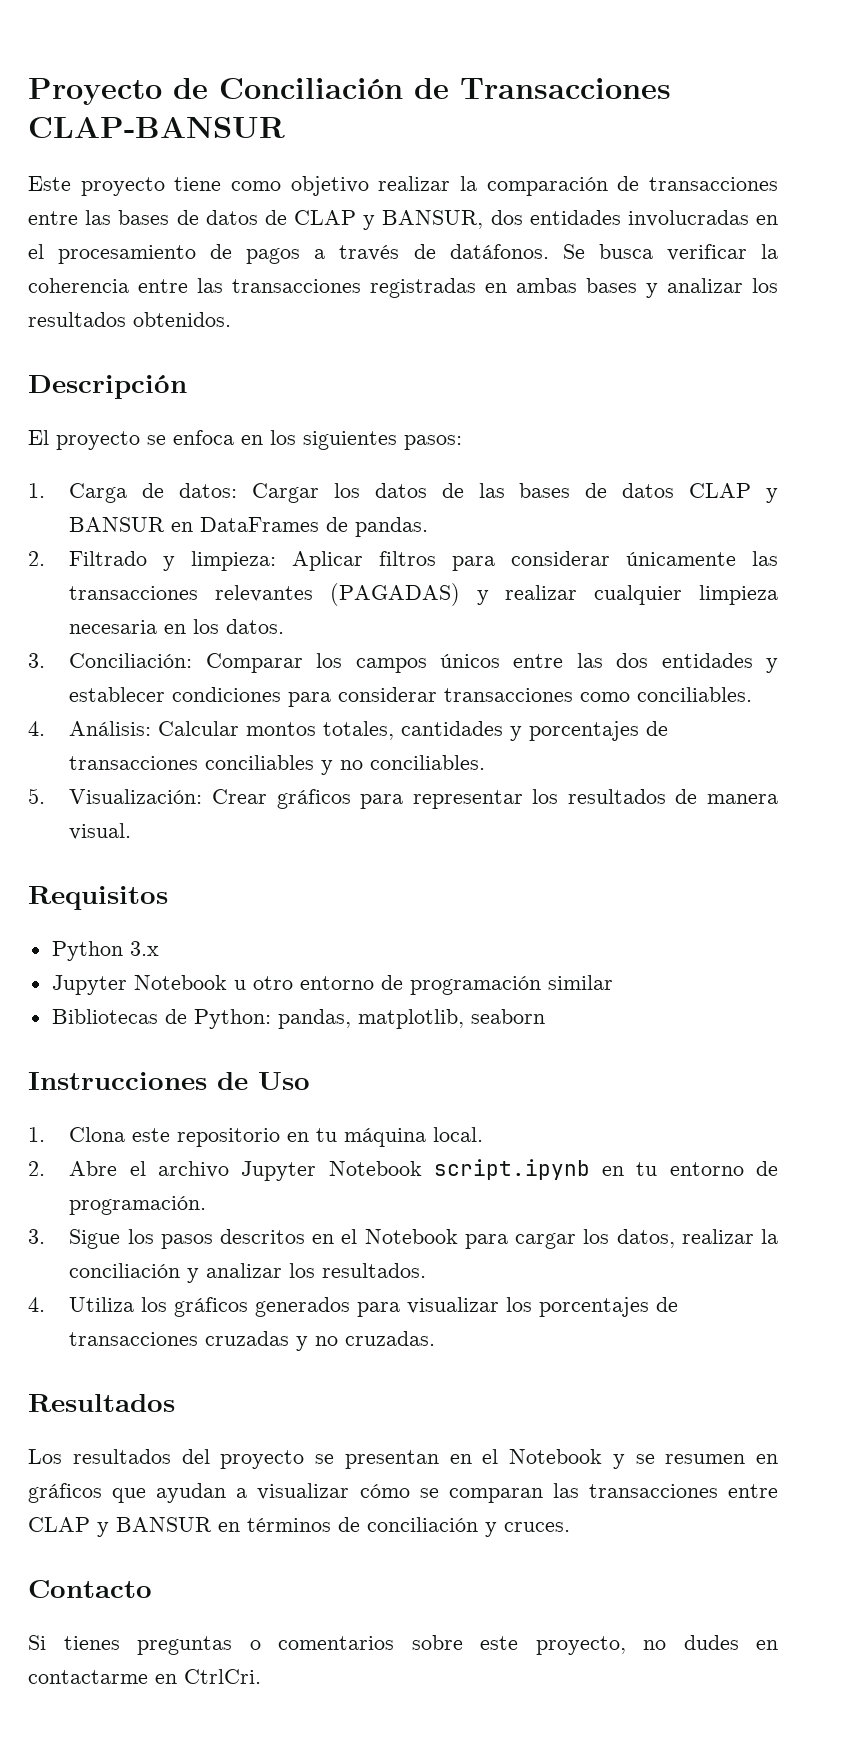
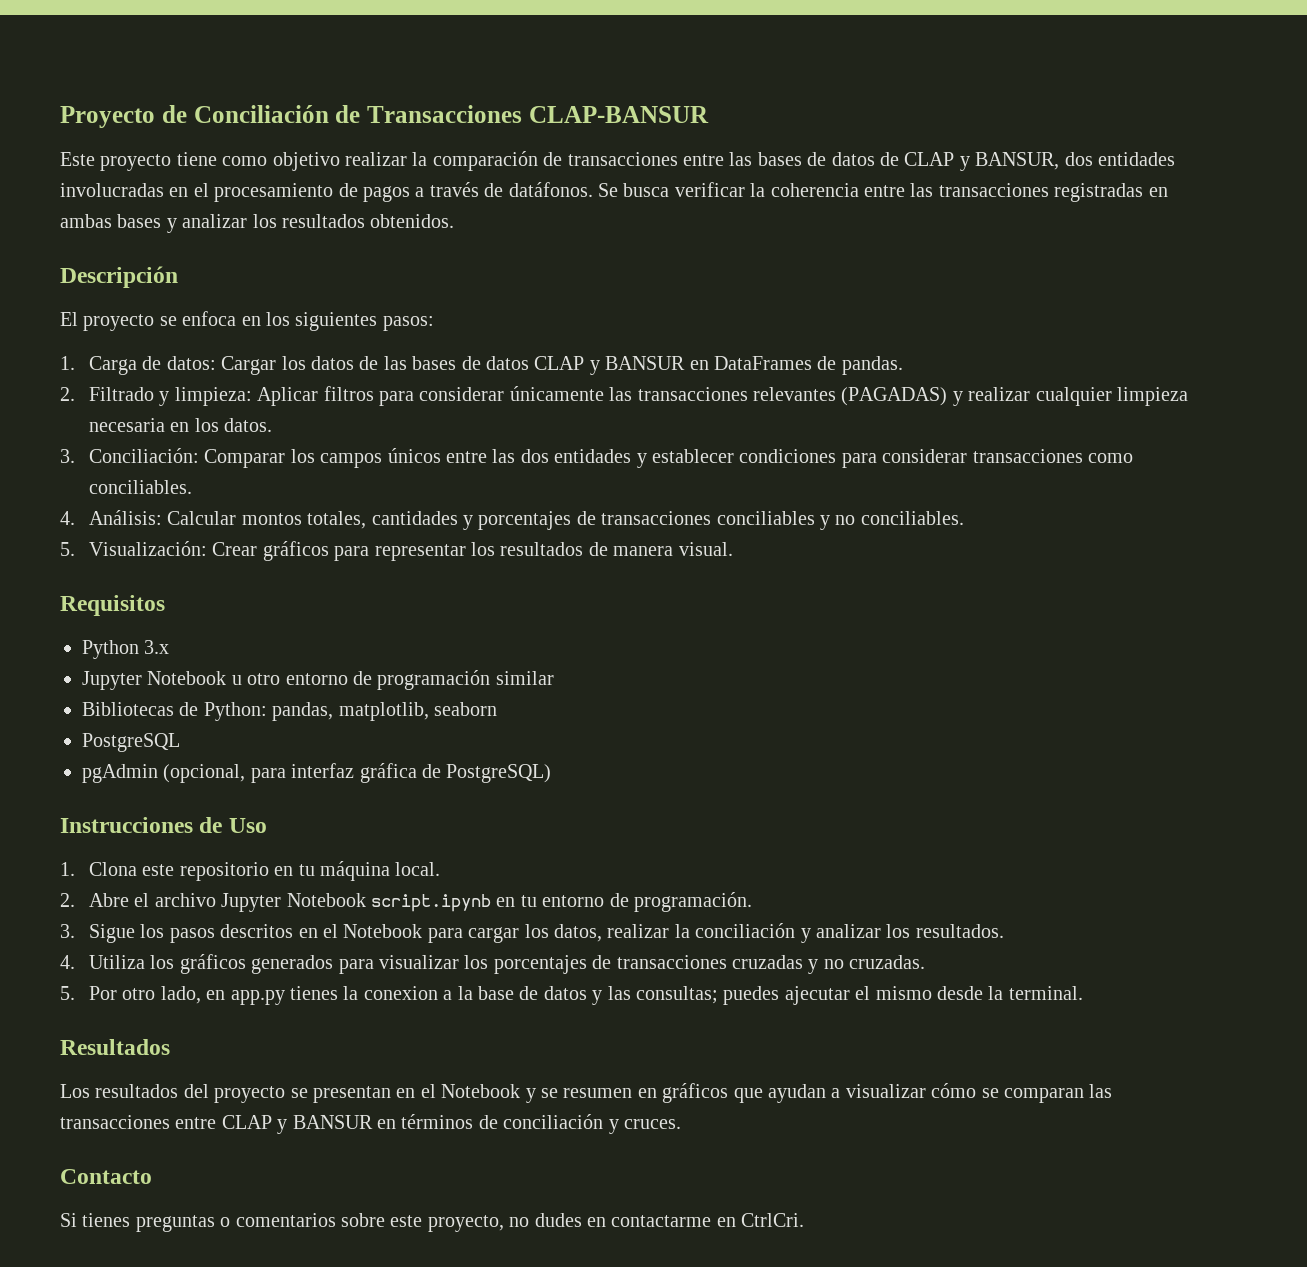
(545, 1016) none -> [82,733,180,752] [82,763,552,783] // PostgreSQL // pgAdmin (opcional, para interfaz gráfica de PostgreSQL)
(436, 1338) none -> [60,986,1083,1005] // 5. Por otro lado, en app.py tienes la conexion a la base de datos y las consultas; puedes ajecutar el mismo desde la terminal.

